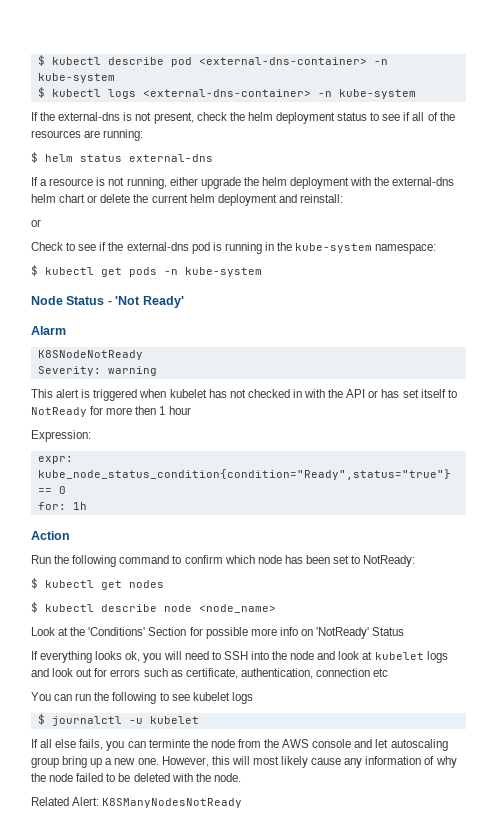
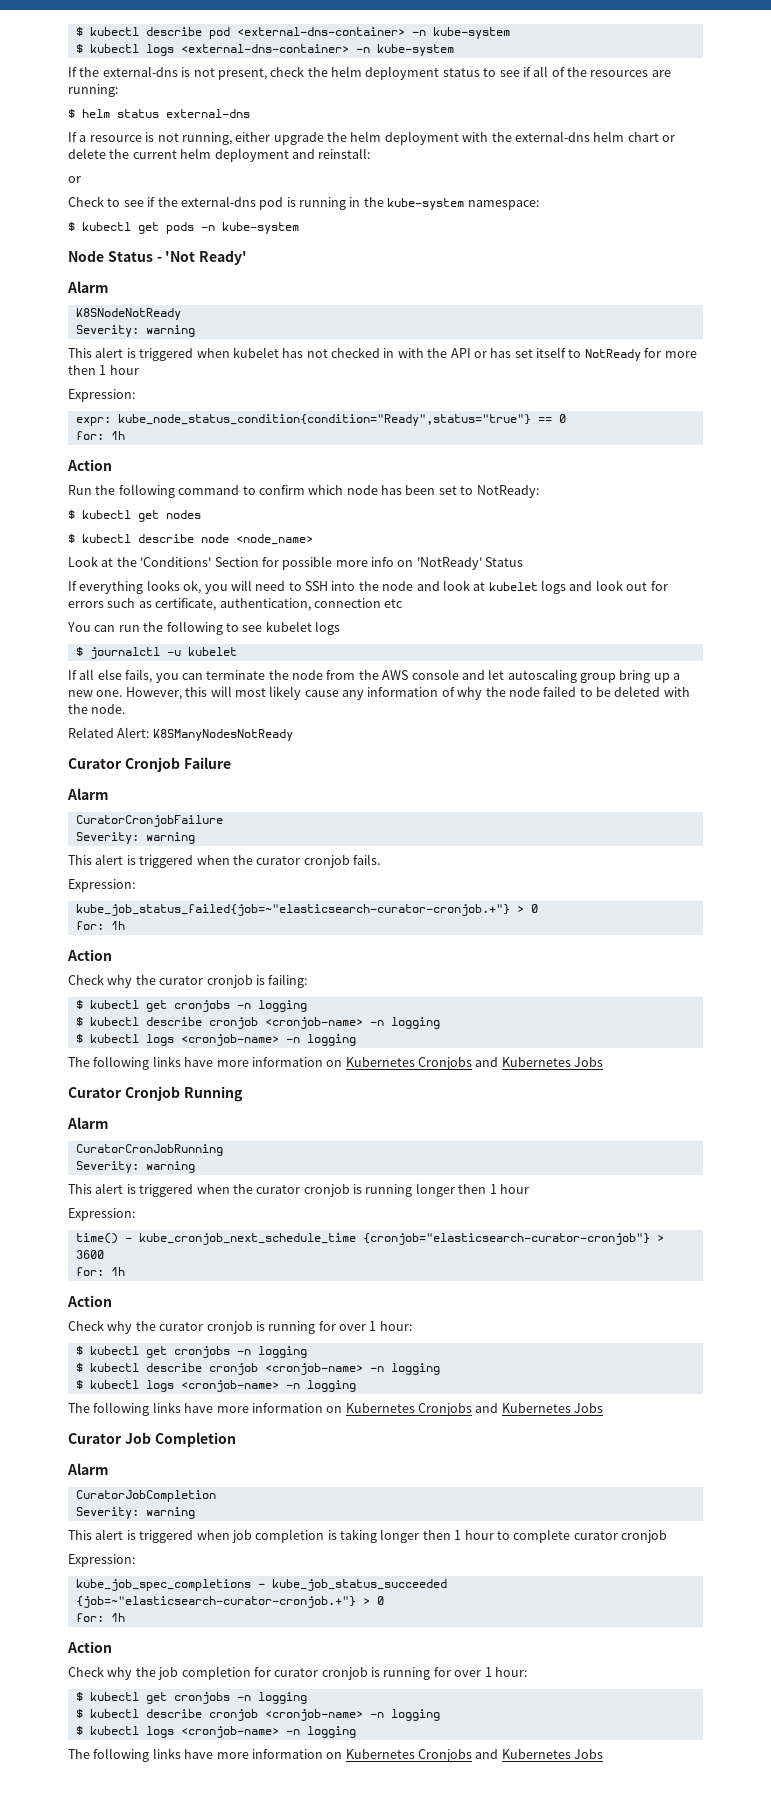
[148,739,190,748] terminte -> [206,670,266,680] terminate
(243, 803) none -> [68,757,231,772] [67,788,109,800] [75,815,223,827] [75,832,195,844] [68,854,380,868] [68,879,135,892] [75,904,538,916] [75,921,125,930] [67,949,112,961] [68,974,308,988] [75,1000,307,1012] [75,1017,440,1029] [75,1034,356,1046] [68,1056,604,1070] [68,1086,243,1102] [67,1117,109,1129] [75,1144,223,1156] [75,1161,195,1173] [68,1183,529,1197] [68,1208,135,1221] [75,1233,664,1245] [75,1250,104,1259] [75,1267,125,1276] [67,1295,112,1307] [68,1320,412,1334] [75,1346,307,1358] [75,1363,440,1375] [75,1380,356,1392] [68,1402,604,1416] [68,1432,236,1447] [67,1463,109,1475] [75,1490,216,1502] [75,1507,195,1519] [68,1529,667,1543] [68,1554,135,1567] [75,1579,447,1591] [75,1596,384,1608] [75,1613,125,1622] [67,1641,112,1653] [68,1666,527,1680] [75,1692,307,1704] [75,1709,440,1721] [75,1726,356,1738] [68,1748,604,1762] // Curator Cronjob Failure // Alarm // CuratorCronjobFailure // Severity: warning // This alert is triggered when the curator cronjob fails. // Expression: // kube_job_status_failed{job=~"elasticsearch-curator-cronjob.+"} > 0 // for: 1h // Action // Check why the curator cronjob is failing: // $ kubectl get cronjobs -n logging // $ kubectl describe cronjob <cronjob-name> -n logging // $ kubectl logs <cronjob-name> -n logging // The following links have more information on Kubernetes Cronjobs and Kubernetes Jobs // Curator Cronjob Running // Alarm // CuratorCronJobRunning // Severity: warning // This alert is triggered when the curator cronjob is running longer then 1 hour // Expression: // time() - kube_cronjob_next_schedule_time {cronjob="elasticsearch-curator-cronjob"} > 3600 // for: 1h // Action // Check why the curator cronjob is running for over 1 hour: // $ kubectl get cronjobs -n logging // $ kubectl describe cronjob <cronjob-name> -n logging // $ kubectl logs <cronjob-name> -n logging // The following links have more information on Kubernetes Cronjobs and Kubernetes Jobs // Curator Job Completion // Alarm // CuratorJobCompletion // Severity: warning // This alert is triggered when job completion is taking longer then 1 hour to complete curator cronjob // Expression: // kube_job_spec_completions - kube_job_status_succeeded {job=~"elasticsearch-curator-cronjob.+"} > 0 // for: 1h // Action // Check why the job completion for curator cronjob is running for over 1 hour: // $ kubectl get cronjobs -n logging // $ kubectl describe cronjob <cronjob-name> -n logging // $ kubectl logs <cronjob-name> -n logging // The following links have more information on Kubernetes Cronjobs and Kubernetes Jobs

